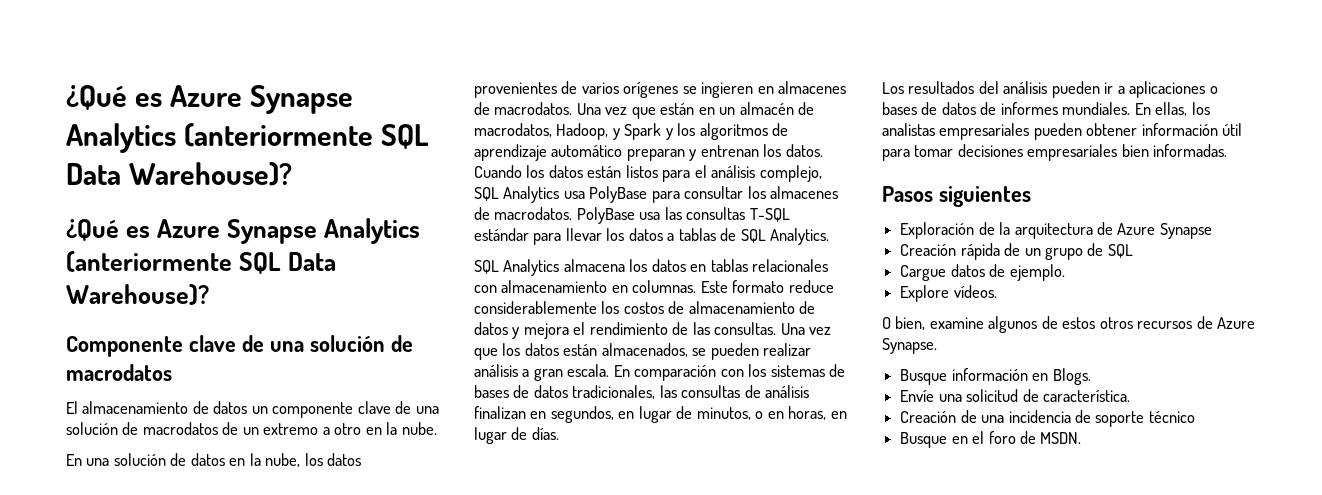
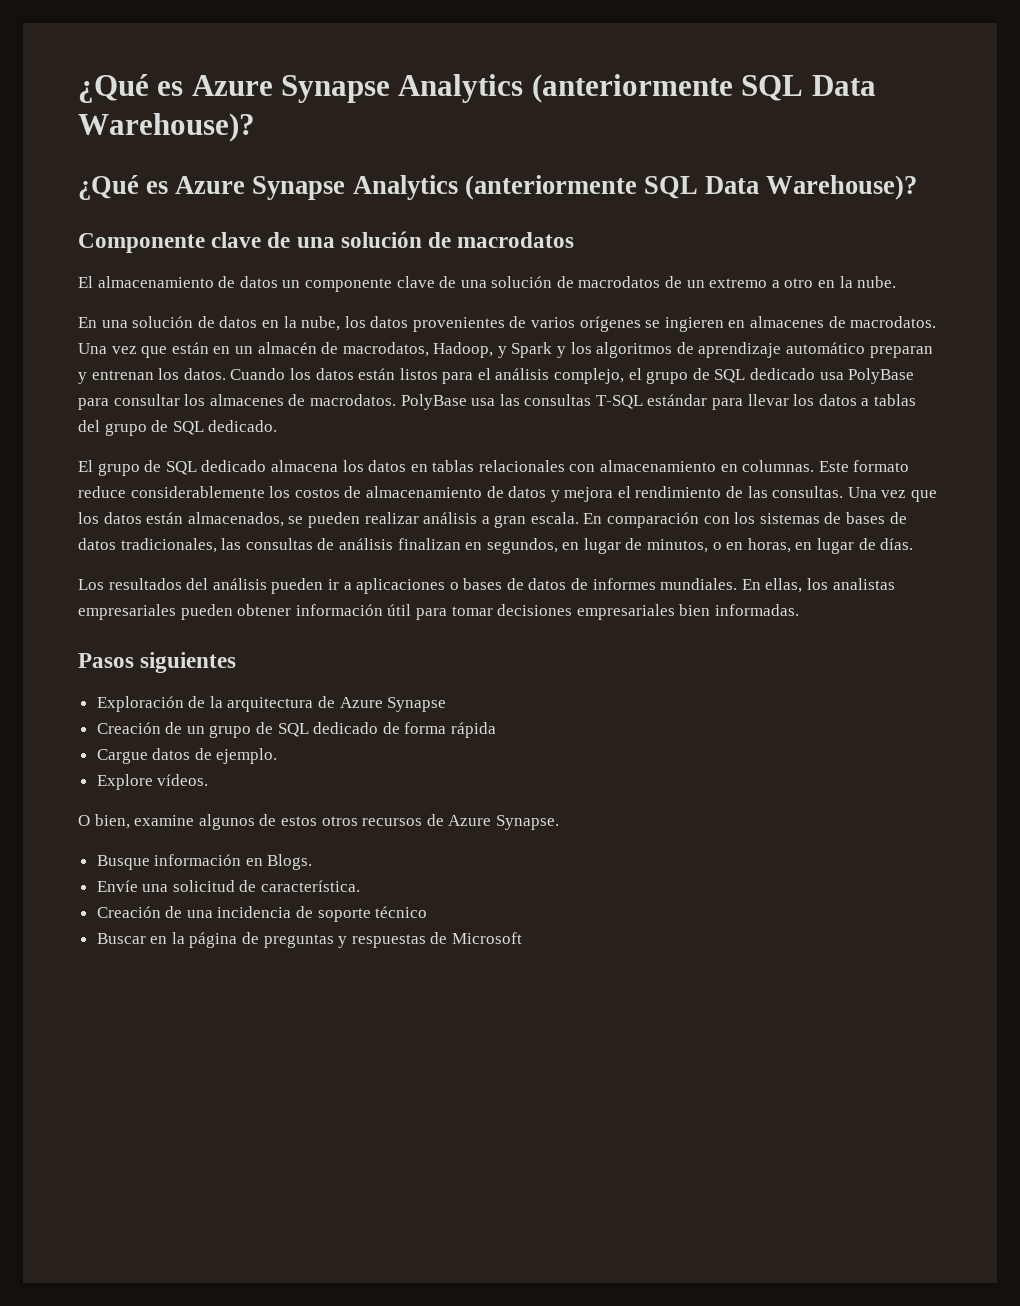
[474,186,560,203] SQL Analytics -> [628,368,816,384] el grupo de SQL dedicado
[720,228,830,245] [474,259,560,276] de SQL Analytics. // SQL Analytics -> [78,420,278,436] [78,460,267,476] del grupo de SQL dedicado. // El grupo de SQL dedicado
[960,243,1000,260] rápida -> (161, 728) none
(1133, 251) none -> [313,722,497,738] dedicado de forma rápida
[900,431,1082,448] Busque en el foro de MSDN. -> [96,932,523,948] Buscar en la página de preguntas y respuestas de Microsoft

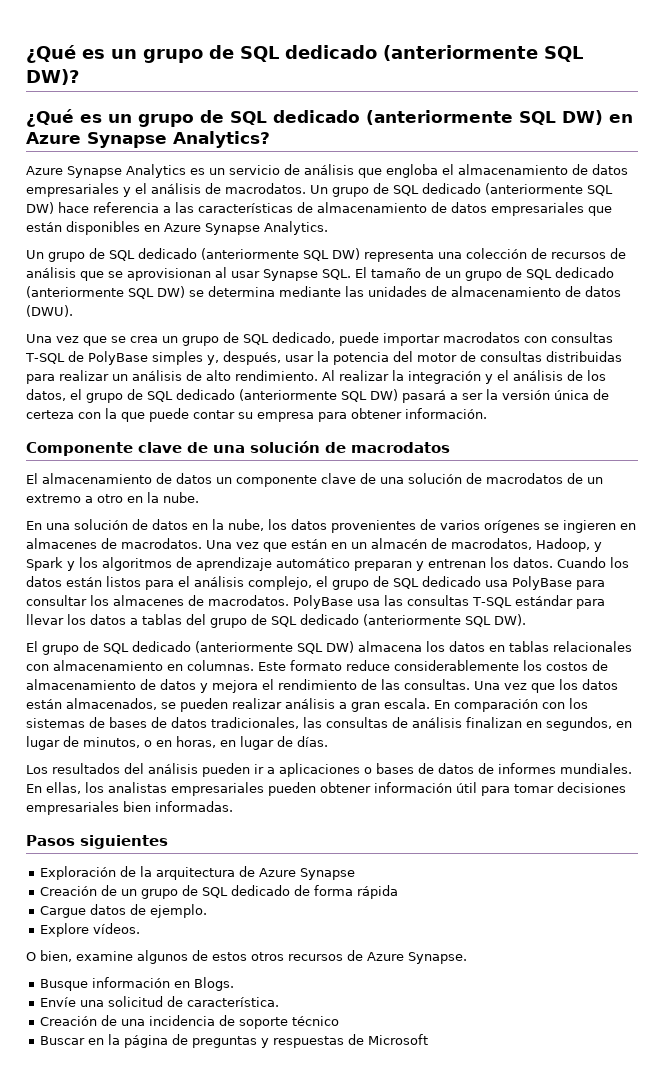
[78,74,876,103] [78,113,255,142] [78,175,918,200] ¿Qué es Azure Synapse Analytics (anteriormente SQL Data Warehouse)? // ¿Qué es Azure Synapse Analytics (anteriormente SQL Data Warehouse)? -> [26,45,583,63] [26,69,79,85] [26,109,633,127] [26,131,270,148] [26,164,628,178] [26,183,613,197] [26,202,612,216] [26,221,328,235] [26,248,626,262] [26,267,614,281] [26,286,621,299] [26,305,73,317] [26,332,613,346] [25,351,622,365] [26,370,606,384] [26,389,609,403] [26,408,487,422] ¿Qué es un grupo de SQL dedicado (anteriormente SQL DW)? // ¿Qué es un grupo de SQL dedicado (anteriormente SQL DW) en Azure Synapse Analytics? // Azure Synapse Analytics es un servicio de análisis que engloba el almacenamiento de datos empresariales y el análisis de macrodatos. Un grupo de SQL dedicado (anteriormente SQL DW) hace referencia a las características de almacenamiento de datos empresariales que están disponibles en Azure Synapse Analytics. // Un grupo de SQL dedicado (anteriormente SQL DW) representa una colección de recursos de análisis que se aprovisionan al usar Synapse SQL. El tamaño de un grupo de SQL dedicado (anteriormente SQL DW) se determina mediante las unidades de almacenamiento de datos (DWU). // Una vez que se crea un grupo de SQL dedicado, puede importar macrodatos con consultas T-SQL de PolyBase simples y, después, usar la potencia del motor de consultas distribuidas para realizar un análisis de alto rendimiento. Al realizar la integración y el análisis de los datos, el grupo de SQL dedicado (anteriormente SQL DW) pasará a ser la versión única de certeza con la que puede contar su empresa para obtener información.
[208,420,278,432] dedicado. -> [300,614,526,627] dedicado (anteriormente SQL DW).
(267, 466) none -> [195,641,354,654] (anteriormente SQL DW)

